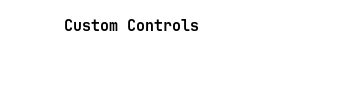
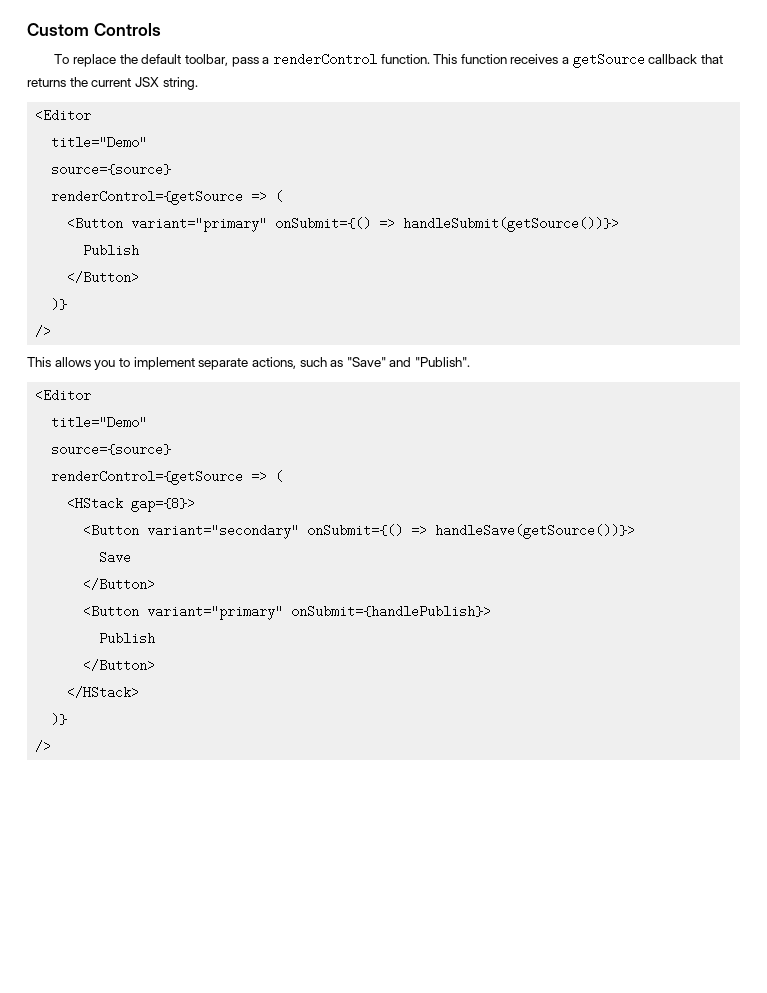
(199, 25) none -> [54,53,724,68] [27,77,198,90] [35,109,92,122] [51,136,148,149] [51,163,172,176] [51,190,284,205] [67,217,620,232] [83,244,140,257] [67,271,140,284] [51,298,68,311] [35,325,52,338] [27,357,471,370] [35,389,92,402] [51,416,148,429] [51,443,172,456] [51,470,284,485] [67,497,196,512] [83,524,636,539] [99,551,132,564] [83,578,156,591] [83,605,492,620] [99,632,156,645] [83,659,156,672] [67,686,140,699] [51,713,68,726] [35,740,52,753] // To replace the default toolbar, pass a renderControl function. This function receives a getSource callback that returns the current JSX string. // <Editor // title="Demo" // source={source} // renderControl={getSource => ( // <Button variant="primary" onSubmit={() => handleSubmit(getSource())}> // Publish // </Button> // )} // /> // This allows you to implement separate actions, such as "Save" and "Publish". // <Editor // title="Demo" // source={source} // renderControl={getSource => ( // <HStack gap={8}> // <Button variant="secondary" onSubmit={() => handleSave(getSource())}> // Save // </Button> // <Button variant="primary" onSubmit={handlePublish}> // Publish // </Button> // </HStack> // )} // />

